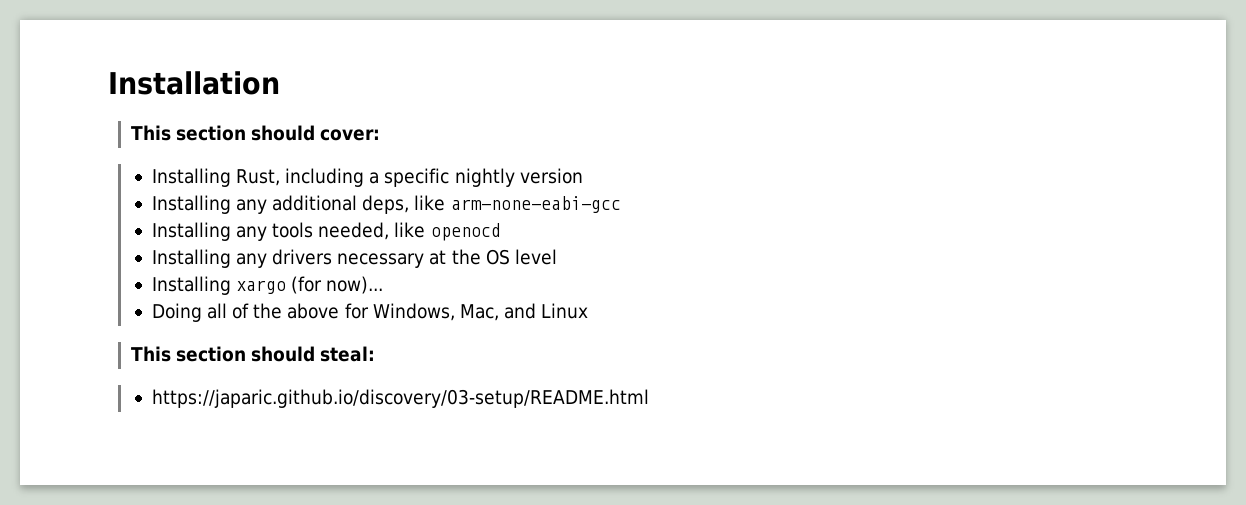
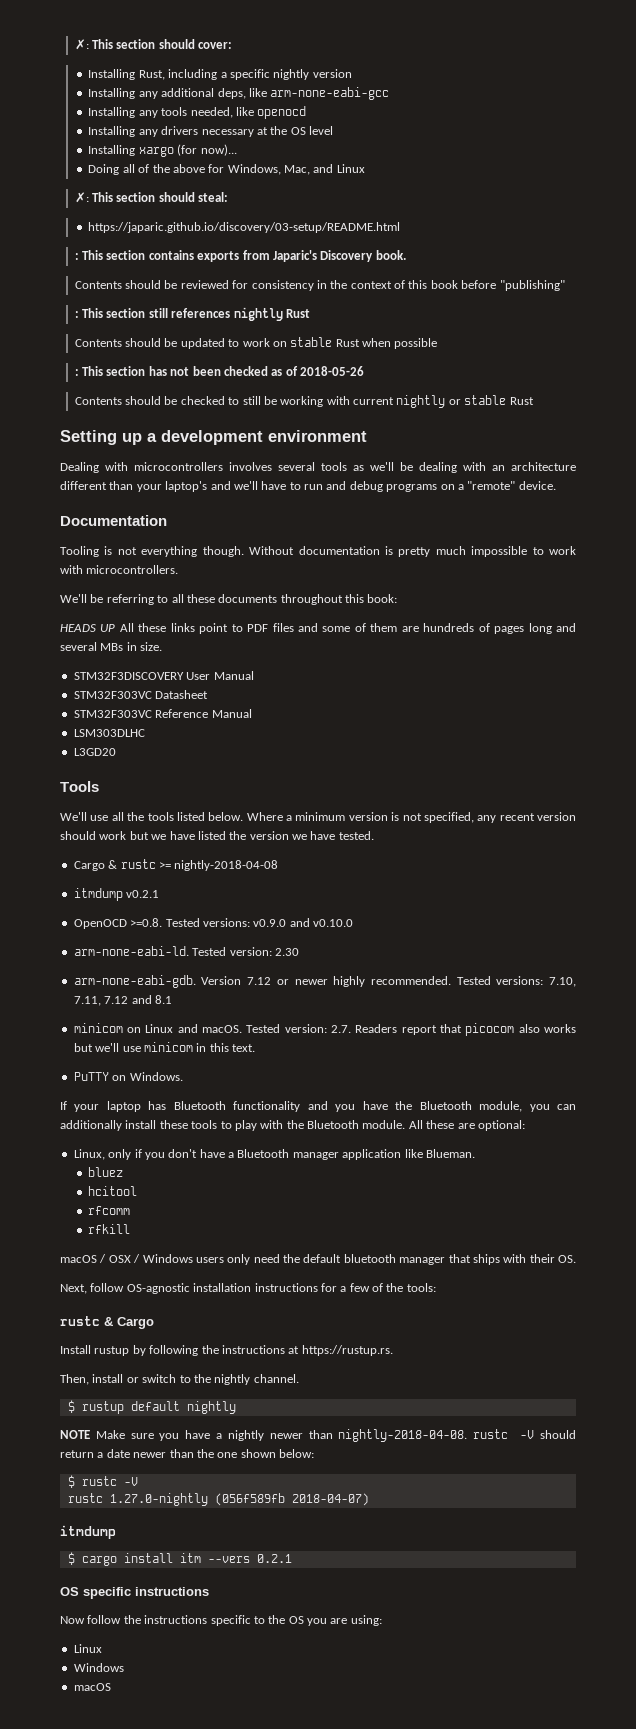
[108,71,280,95] Installation // -> [74,39,89,50] ✗:
(589, 311) none -> [74,192,89,203] ✗:
(649, 398) none -> [74,250,406,262] [74,280,565,291] [74,307,310,321] [74,337,438,349] [74,366,364,376] [74,395,534,408] [60,430,367,445] [60,462,576,473] [60,481,556,492] [60,515,167,526] [60,546,577,557] [60,565,179,574] [60,594,398,605] [60,623,577,634] [60,642,163,651] [73,671,254,680] [73,690,209,699] [73,709,252,718] [73,729,145,737] [73,748,116,756] [60,781,99,792] [60,812,576,823] [60,831,374,840] [73,859,279,871] [73,888,160,901] [73,918,353,929] [73,946,299,956] [73,975,577,988] [73,995,172,1006] [73,1023,577,1036] [73,1042,255,1052] [73,1072,183,1081] [60,1101,576,1112] [60,1120,525,1131] [73,1149,475,1160] [88,1167,124,1177] [88,1186,138,1196] [88,1206,131,1215] [88,1224,131,1234] [60,1254,576,1265] [60,1283,436,1294] [60,1316,154,1329] [60,1345,393,1356] [60,1374,299,1385] [67,1400,236,1414] [60,1429,576,1442] [60,1449,314,1458] [67,1475,138,1488] [67,1493,369,1506] [60,1525,116,1539] [67,1552,292,1566] [60,1587,209,1599] [60,1615,382,1626] [73,1644,102,1653] [73,1663,124,1672] [73,1683,111,1691] // : This section contains exports from Japaric's Discovery book. // Contents should be reviewed for consistency in the context of this book before "publishing" // : This section still references nightly Rust // Contents should be updated to work on stable Rust when possible // : This section has not been checked as of 2018-05-26 // Contents should be checked to still be working with current nightly or stable Rust // Setting up a development environment // Dealing with microcontrollers involves several tools as we'll be dealing with an architecture different than your laptop's and we'll have to run and debug programs on a "remote" device. // Documentation // Tooling is not everything though. Without documentation is pretty much impossible to work with microcontrollers. // We'll be referring to all these documents throughout this book: // HEADS UP All these links point to PDF files and some of them are hundreds of pages long and several MBs in size. // STM32F3DISCOVERY User Manual // STM32F303VC Datasheet // STM32F303VC Reference Manual // LSM303DLHC // L3GD20 // Tools // We'll use all the tools listed below. Where a minimum version is not specified, any recent version should work but we have listed the version we have tested. // Cargo & rustc >= nightly-2018-04-08 // itmdump v0.2.1 // OpenOCD >=0.8. Tested versions: v0.9.0 and v0.10.0 // arm-none-eabi-ld. Tested version: 2.30 // arm-none-eabi-gdb. Version 7.12 or newer highly recommended. Tested versions: 7.10, 7.11, 7.12 and 8.1 // minicom on Linux and macOS. Tested version: 2.7. Readers report that picocom also works but we'll use minicom in this text. // PuTTY on Windows. // If your laptop has Bluetooth functionality and you have the Bluetooth module, you can additionally install these tools to play with the Bluetooth module. All these are optional: // Linux, only if you don't have a Bluetooth manager application like Blueman. // bluez // hcitool // rfcomm // rfkill // macOS / OSX / Windows users only need the default bluetooth manager that ships with their OS. // Next, follow OS-agnostic installation instructions for a few of the tools: // rustc & Cargo // Install rustup by following the instructions at https://rustup.rs. // Then, install or switch to the nightly channel. // $ rustup default nightly // NOTE Make sure you have a nightly newer than nightly-2018-04-08. rustc -V should return a date newer than the one shown below: // $ rustc -V // rustc 1.27.0-nightly (056f589fb 2018-04-07) // itmdump // $ cargo install itm --vers 0.2.1 // OS specific instructions // Now follow the instructions specific to the OS you are using: // Linux // Windows // macOS

